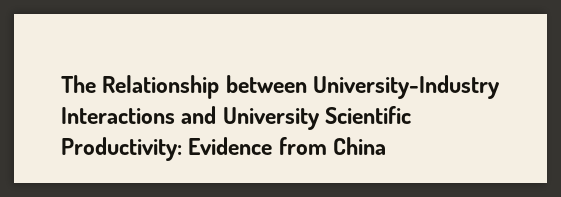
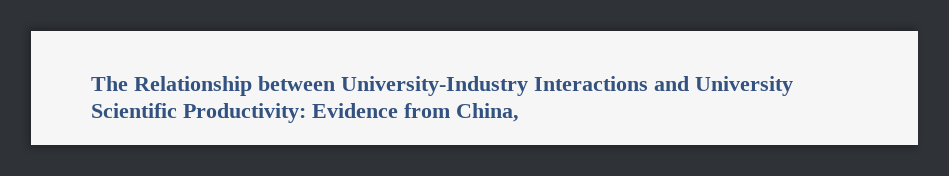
[333,137,387,155] China -> [456,103,519,122] China,

